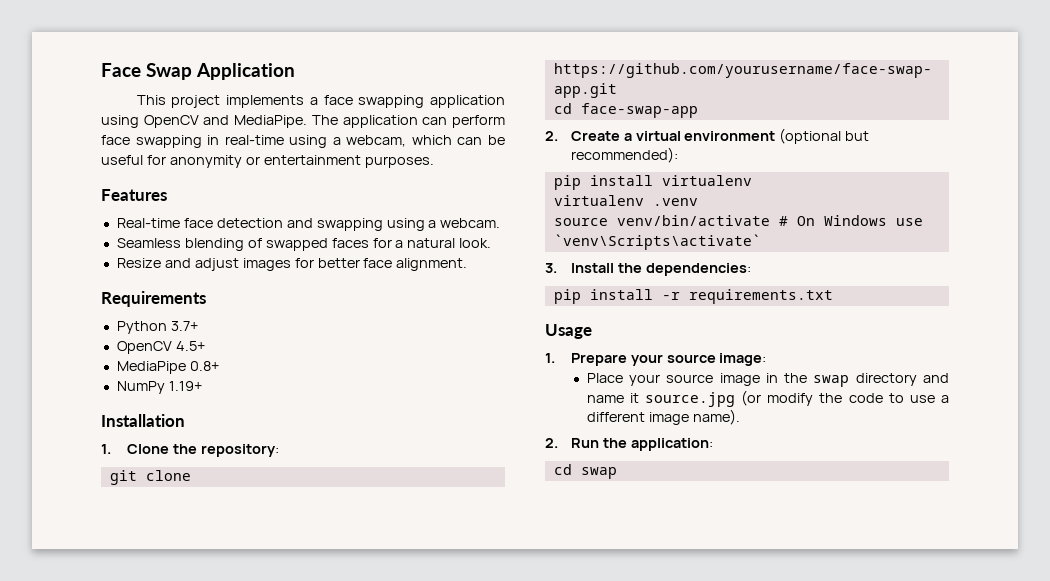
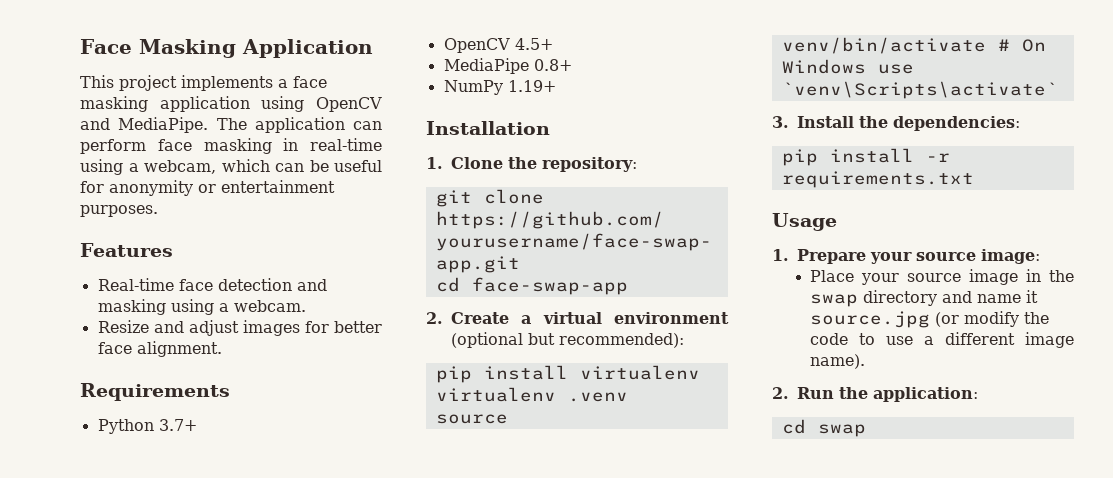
[146,63,192,80] Swap -> [138,39,236,58] Masking
[358,95,425,108] swapping -> [80,96,148,112] masking
[135,135,202,148] swapping -> [203,138,272,154] masking
[316,218,383,231] swapping -> [97,299,166,315] masking
[116,238,492,251] // Seamless blending of swapped faces for a natural look. -> (306, 306) none

